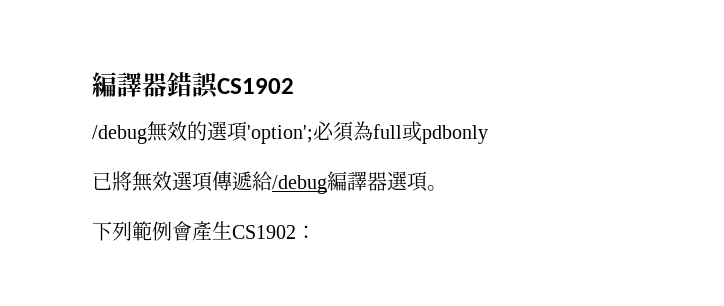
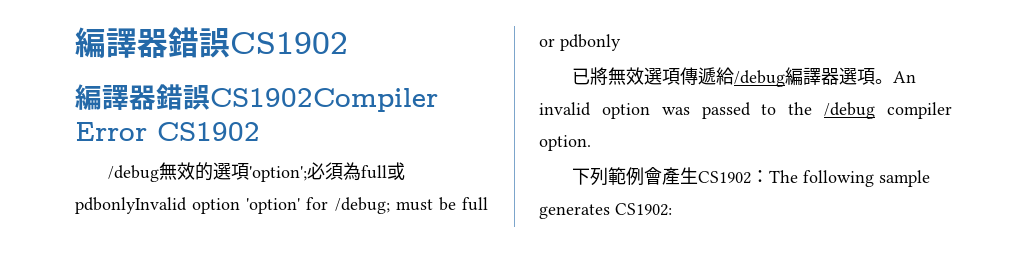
(294, 86) none -> [75,84,438,112] [75,122,260,141] // 編譯器錯誤CS1902Compiler Error CS1902
(422, 131) none -> [75,197,489,214] [539,38,555,47] pdbonlyInvalid option 'option' for /debug; must be full or
(447, 188) none -> [893,71,917,83] [539,102,952,119] [539,135,591,151] An invalid option was passed to the /debug compiler option.
(316, 232) none -> [769,170,931,187] [539,203,672,219] The following sample generates CS1902:

